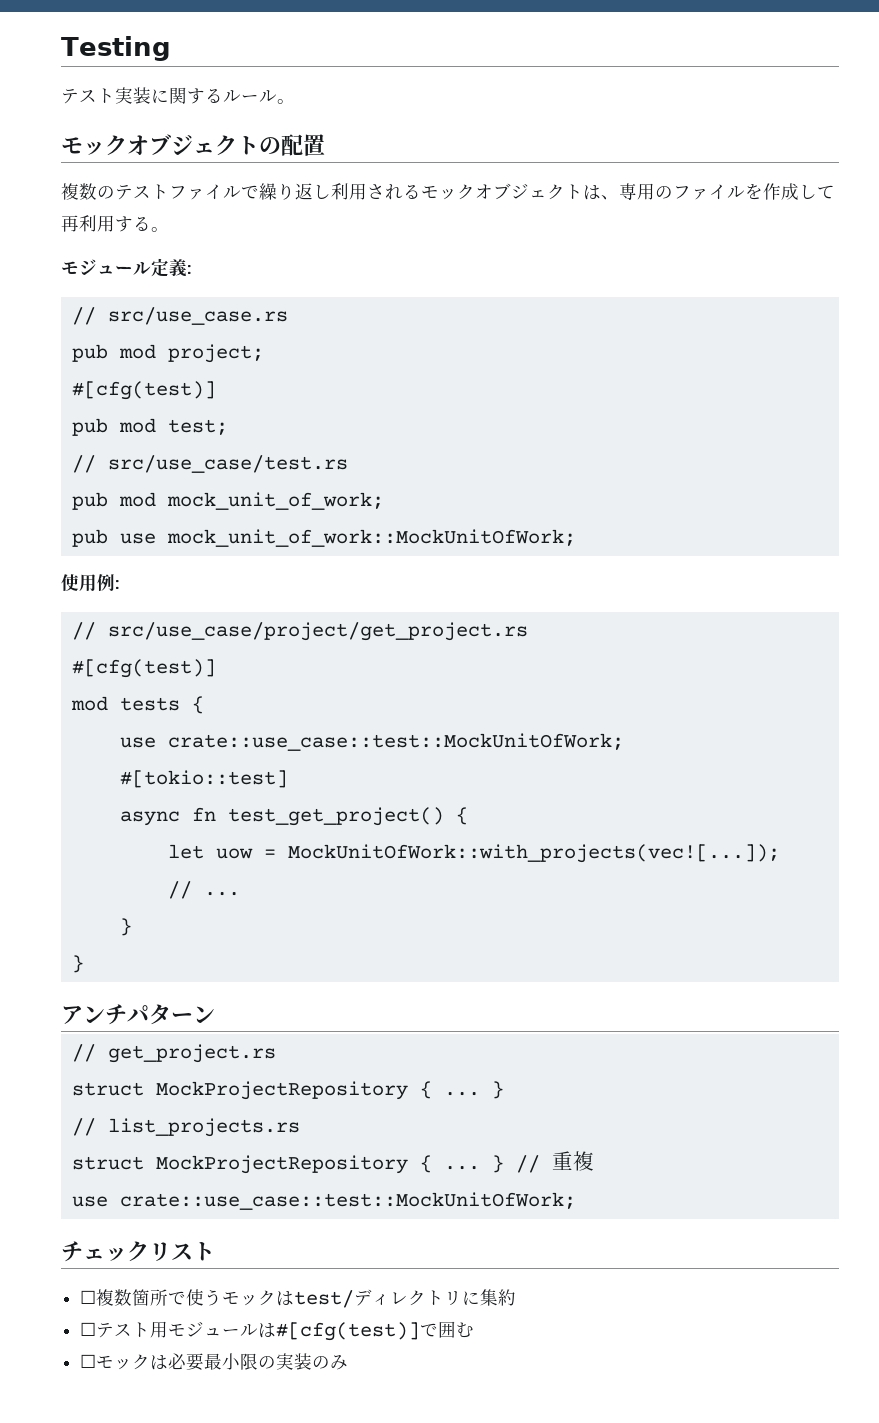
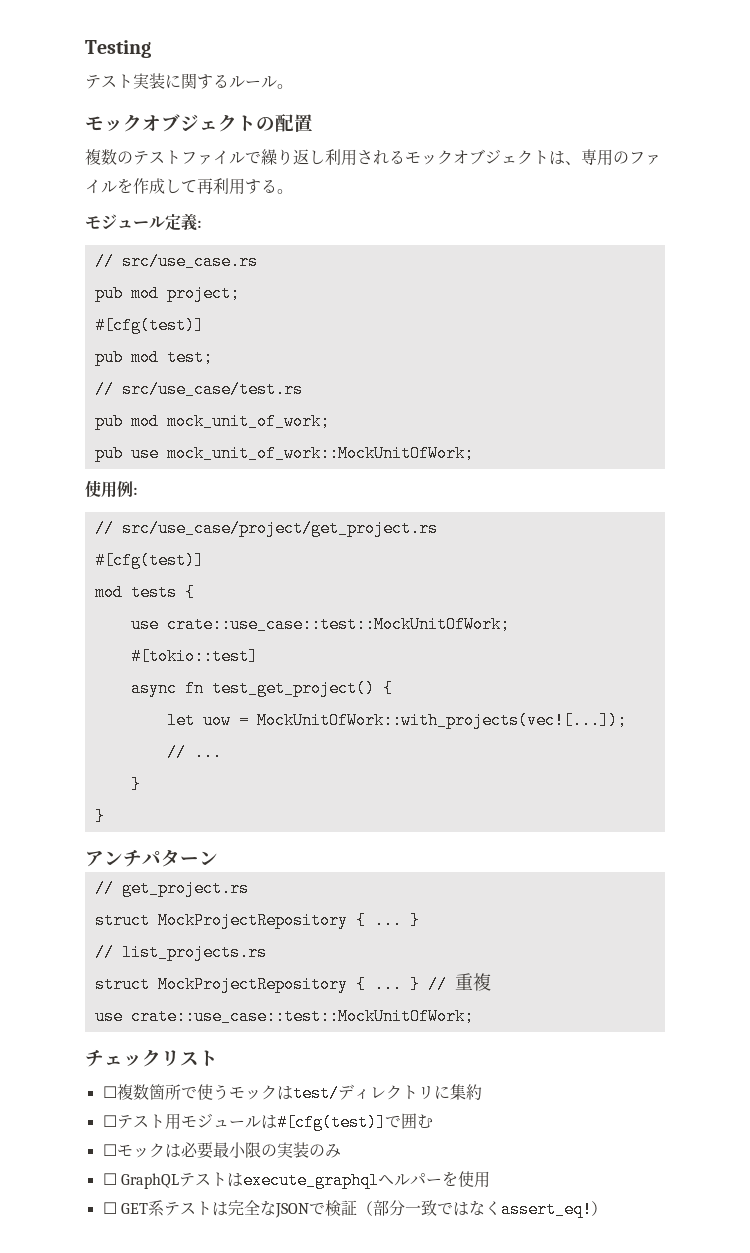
(349, 1362) none -> [102,1171,490,1189] [102,1200,607,1218] // ☐ GraphQLテストはexecute_graphqlヘルパーを使用 // ☐ GET系テストは完全なJSONで検証（部分一致ではなくassert_eq!）

